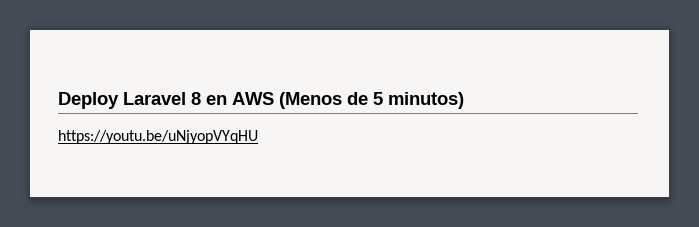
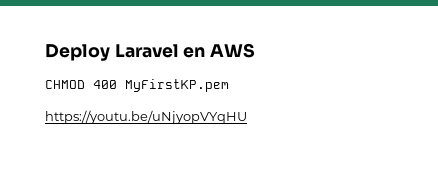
[191,92,201,105] 8 -> (179, 51) none
[279,92,464,109] (Menos de 5 minutos) -> [45,79,229,92] // CHMOD 400 MyFirstKP.pem

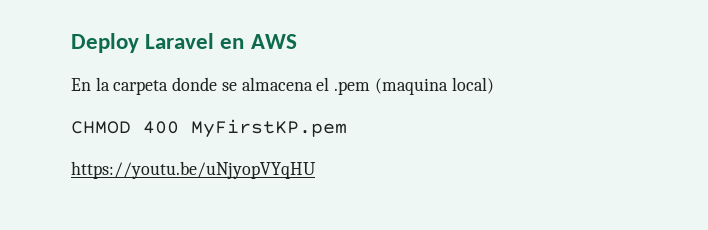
(256, 50) none -> [71,77,494,95] // En la carpeta donde se almacena el .pem (maquina local)

